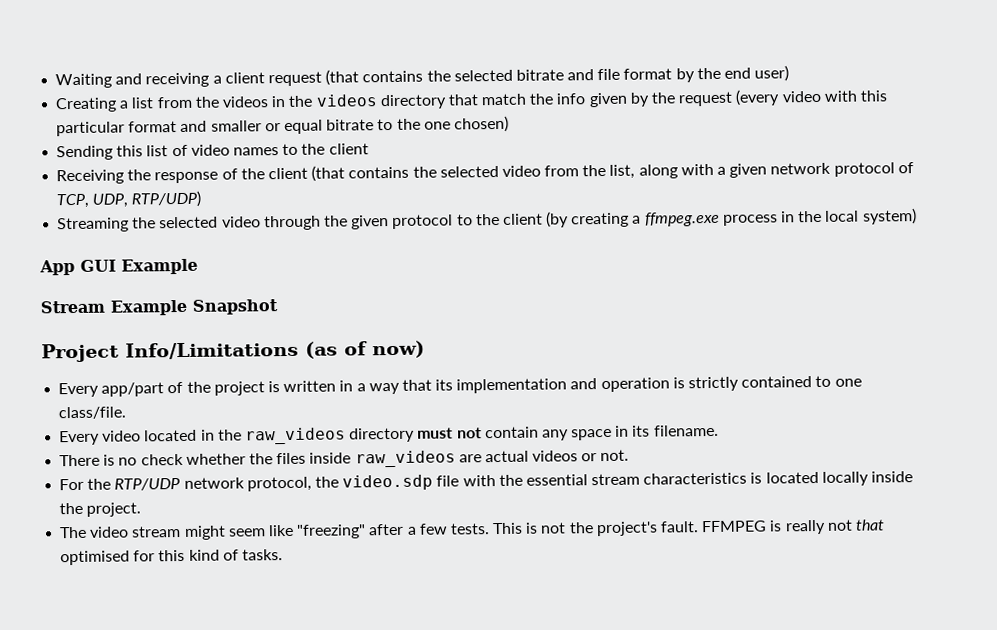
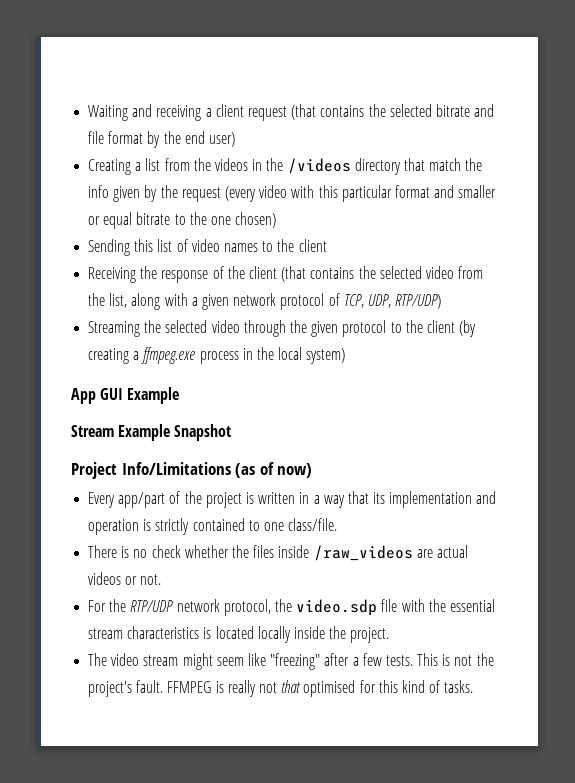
[315,94,378,107] videos -> [287,158,351,174] /videos
[59,424,719,446] // Every video located in the raw_videos directory must not contain any space in its filename. -> (338, 524) none
[354,450,456,468] raw_videos -> [313,545,413,561] /raw_videos

